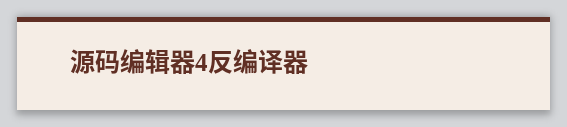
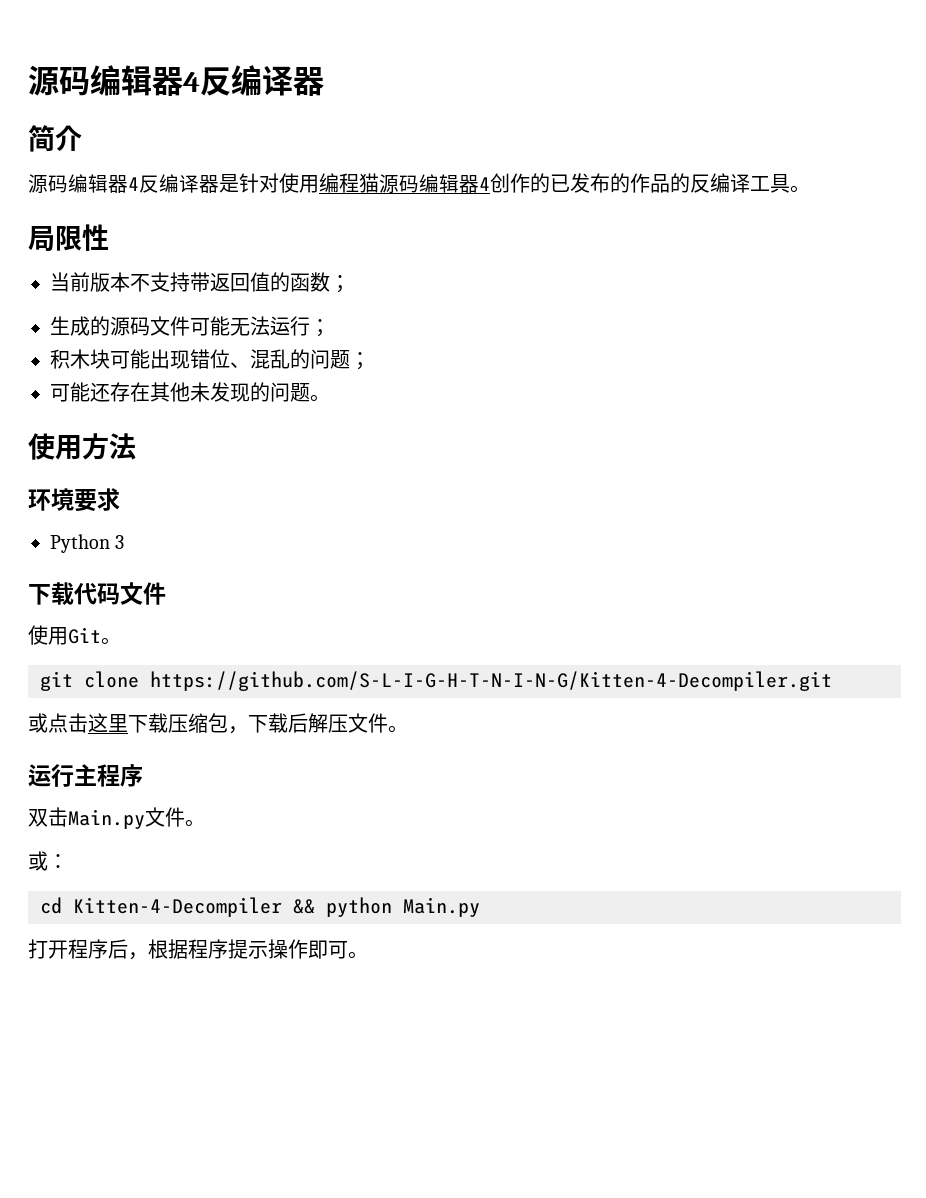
[70,49,308,74] 源码编辑器4反编译器 -> [28,65,324,96] [28,125,82,152] [28,173,810,194] [28,224,109,251] [50,272,350,293] [50,316,330,337] [50,349,370,370] [50,382,330,402] [28,433,136,460] [28,488,120,512] [50,534,125,553] [28,582,166,605] [28,625,121,645] [40,671,832,691] [28,713,408,734] [28,764,143,787] [28,807,205,829] [28,851,68,871] [40,897,480,917] [28,939,368,960] 源码编辑器4反编译器 // 简介 // 源码编辑器4反编译器是针对使用编程猫源码编辑器4创作的已发布的作品的反编译工具。 // 局限性 // 当前版本不支持带返回值的函数； // 生成的源码文件可能无法运行； // 积木块可能出现错位、混乱的问题； // 可能还存在其他未发现的问题。 // 使用方法 // 环境要求 // Python 3 // 下载代码文件 // 使用Git。 // git clone https://github.com/S-L-I-G-H-T-N-I-N-G/Kitten-4-Decompiler.git // 或点击这里下载压缩包，下载后解压文件。 // 运行主程序 // 双击Main.py文件。 // 或： // cd Kitten-4-Decompiler && python Main.py // 打开程序后，根据程序提示操作即可。

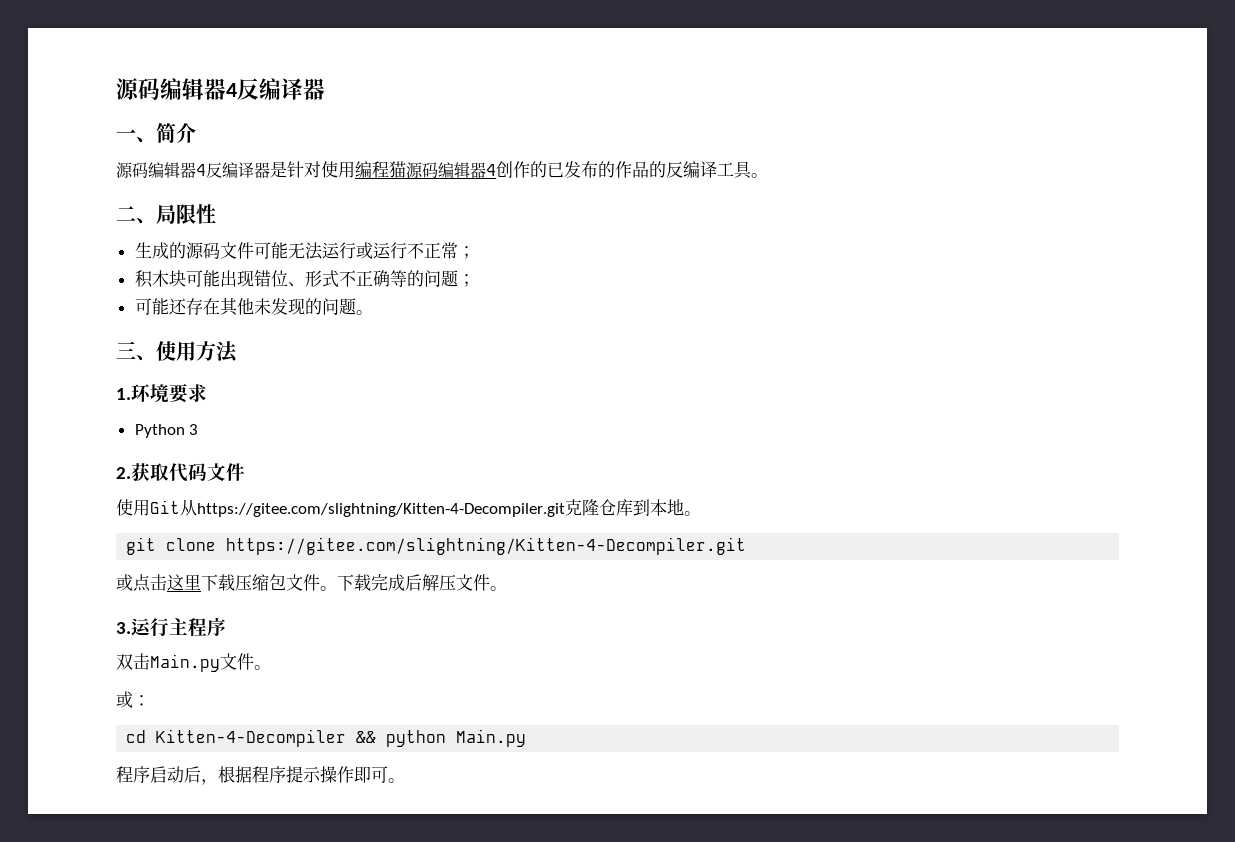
(324, 81) none -> [116,129,156,143] 一、
(810, 189) none -> [116,206,156,224] 二、
[50,272,350,293] // 当前版本不支持带返回值的函数； -> (216, 214) none
(310, 326) none -> [355,242,458,259] 或运行不正常
[250,349,290,369] 混乱 -> [304,270,407,288] 形式不正确等
(330, 398) none -> [116,341,156,361] 三、
(136, 446) none -> [116,388,131,400] 1.
[28,582,74,605] 下载 -> [116,463,169,481] 2.获取
(101, 635) none -> [180,499,684,517] 从https://gitee.com/slightning/Kitten-4-Decompiler.git克隆仓库到本地
[150,671,832,691] https://github.com/S-L-I-G-H-T-N-I-N-G/Kitten-4-Decompiler.git -> [226,537,747,555] https://gitee.com/slightning/Kitten-4-Decompiler.git
[228,713,288,734] ，下载 -> [286,574,405,591] 文件。下载完成
(408, 729) none -> [116,622,131,634] 3.
[28,939,108,959] 打开程序 -> [116,766,184,783] 程序启动

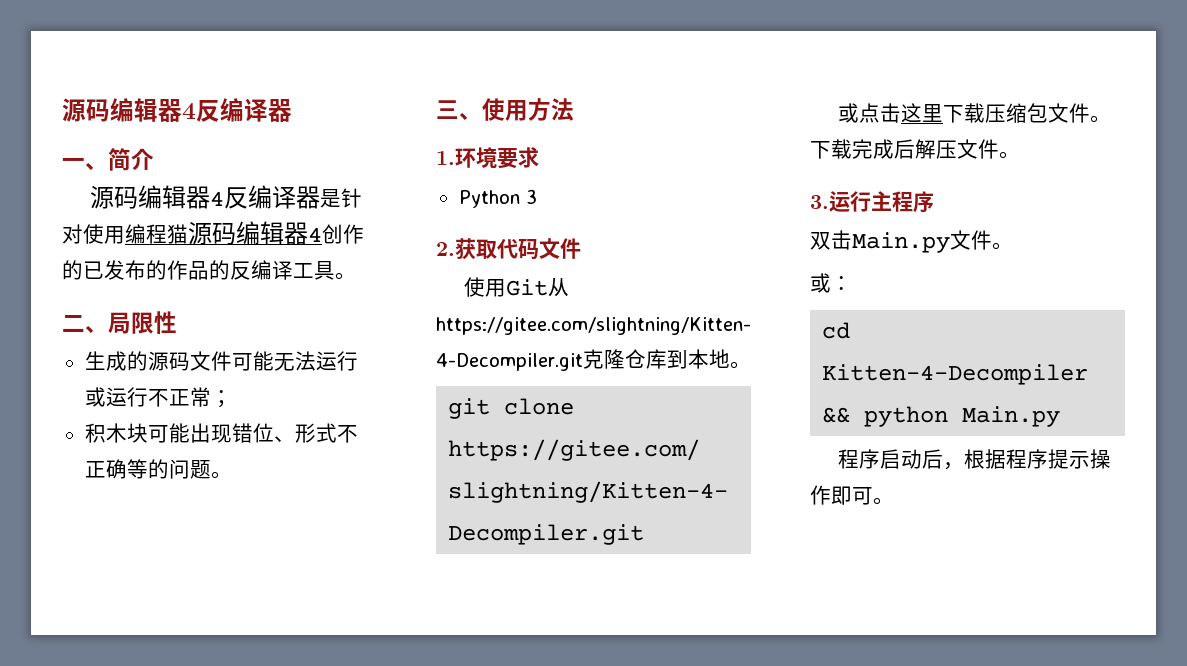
[457,274,475,287] [134,297,356,316] ； // 可能还存在其他未发现的问题 -> (211, 469) none

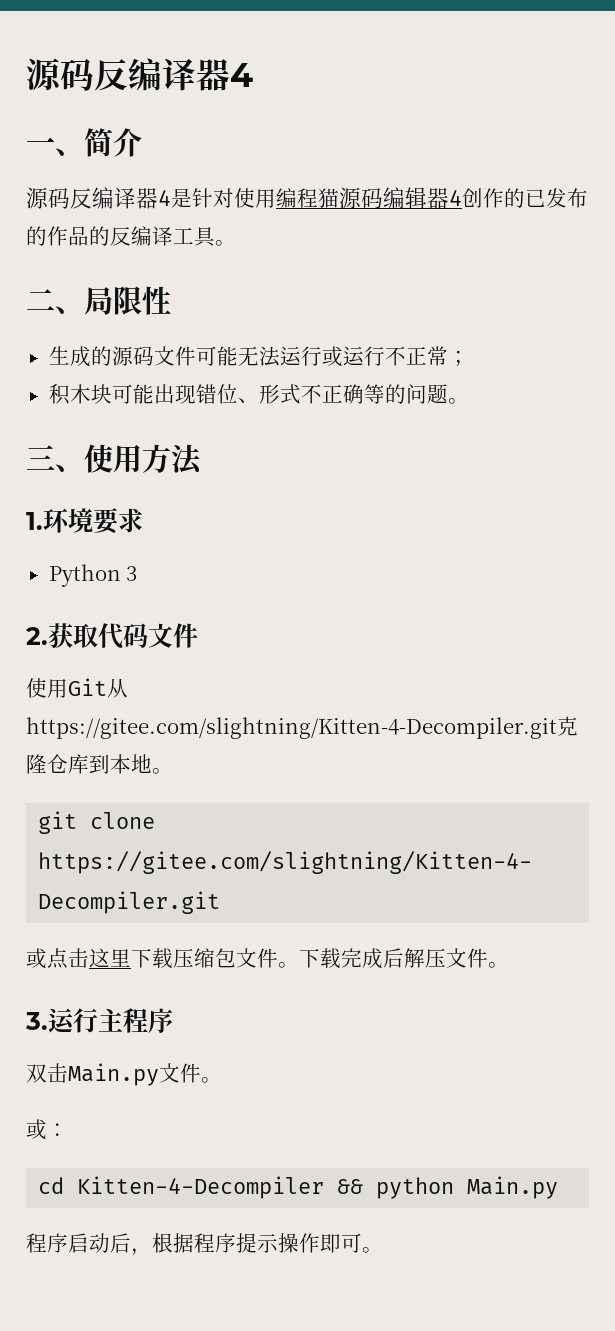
[62,98,292,122] 源码编辑器4反编译器 -> [26,58,253,91] 源码反编译器4
[138,185,321,209] 编辑器4反编译器 -> [70,187,171,209] 反编译器4

